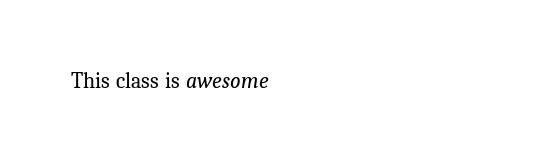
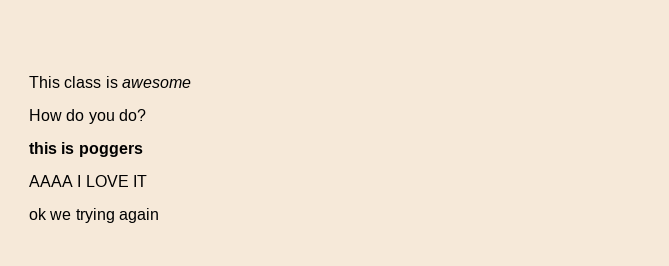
(269, 82) none -> [29,109,146,124] [29,142,143,157] [29,175,147,187] [29,208,159,223] // How do you do? // this is poggers // AAAA I LOVE IT // ok we trying again

